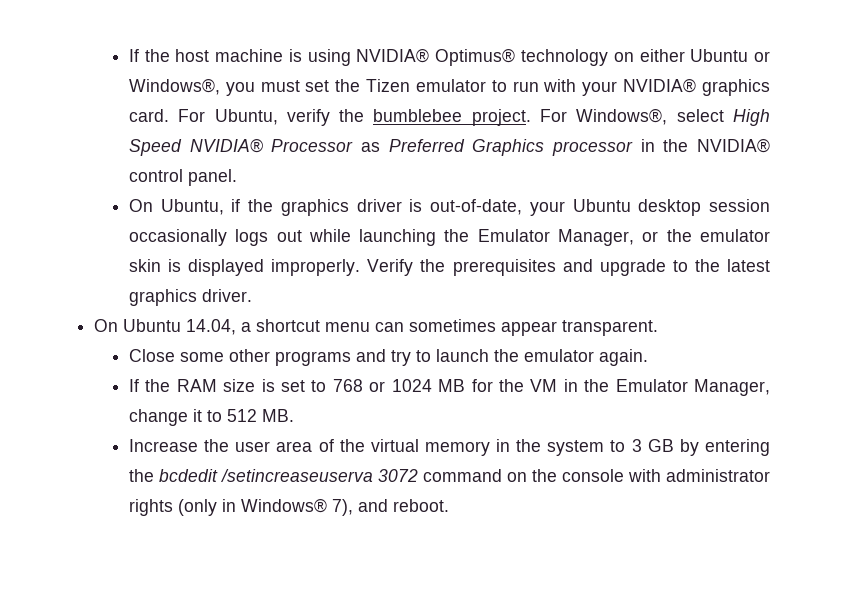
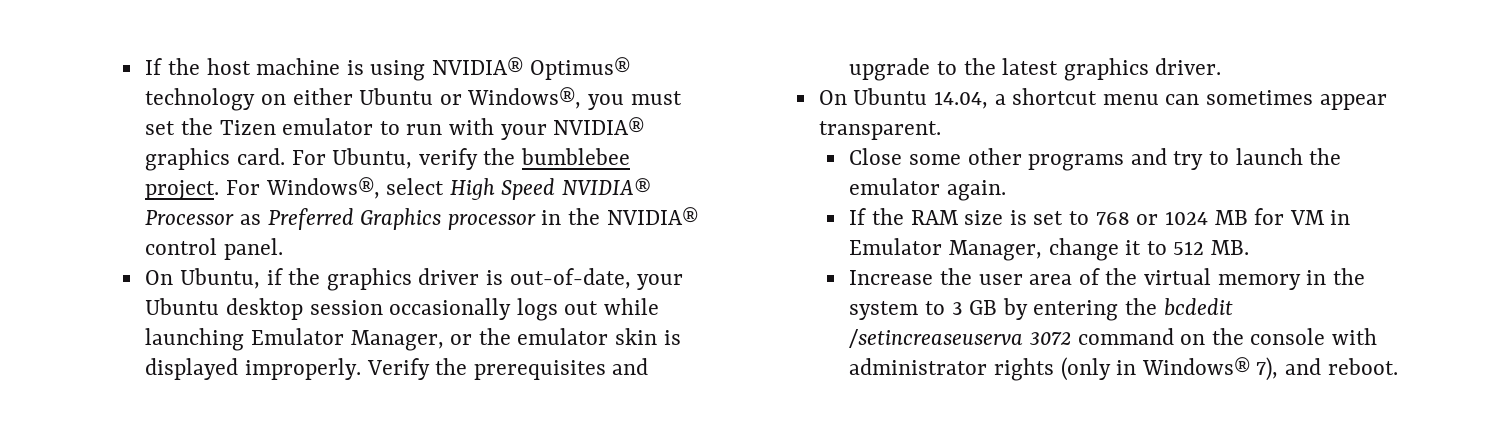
[444,229,470,242] the -> (245, 339) none
[498,379,524,392] the -> (1285, 216) none
[584,379,610,392] the -> (1351, 217) none

